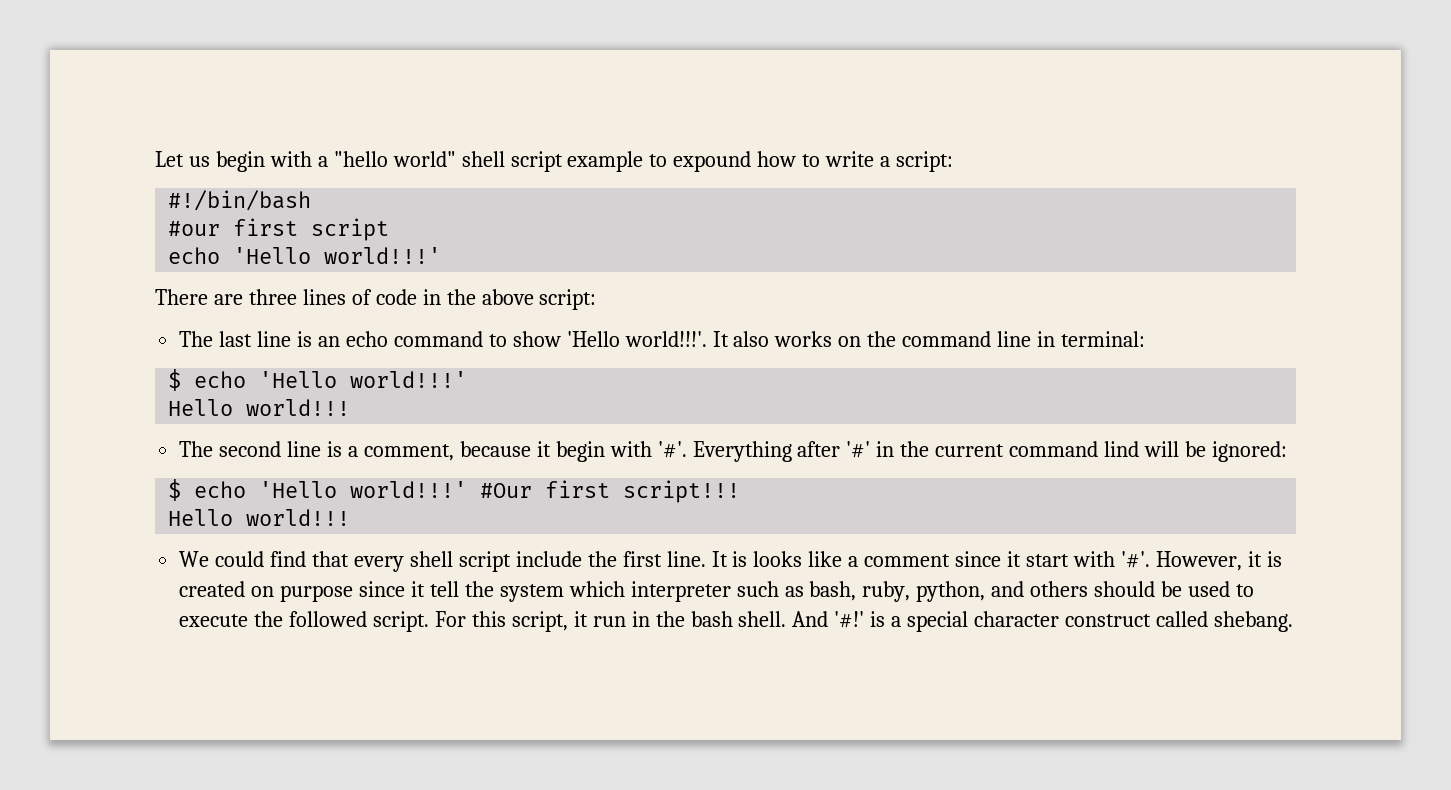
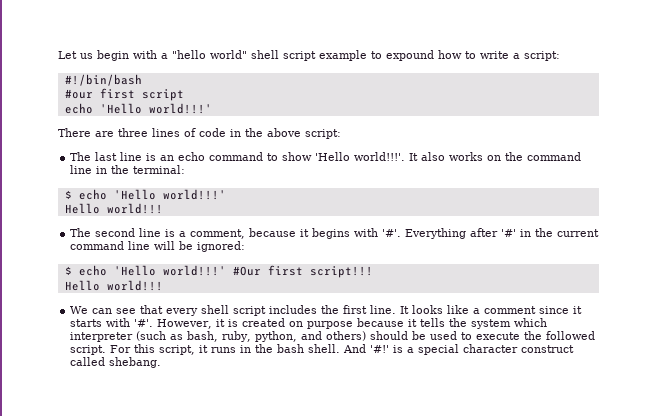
(1056, 339) none -> [111,165,130,174] the
[555,441,605,462] begin -> [312,228,351,239] begins
[1104,441,1140,457] lind -> [128,241,151,250] line
[215,551,307,567] could find -> [92,308,137,314] can see
[515,551,582,567] include -> [269,305,318,314] includes
[732,551,748,567] is -> (410, 310) none
[1026,554,1070,567] start -> [70,319,103,327] starts
[359,581,459,597] since it tell -> [357,318,446,327] because it tells
[736,581,779,597] such -> [136,331,167,341] (such
[1030,581,1089,597] others -> [326,331,367,341] others)
[592,616,626,627] run -> [211,347,237,353] runs

